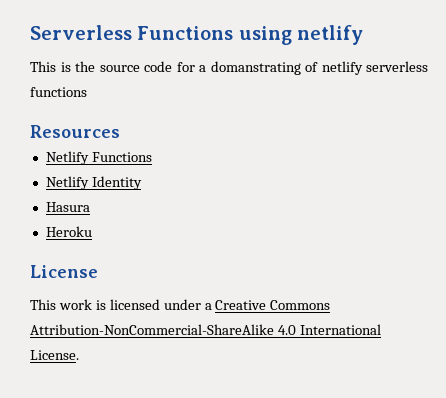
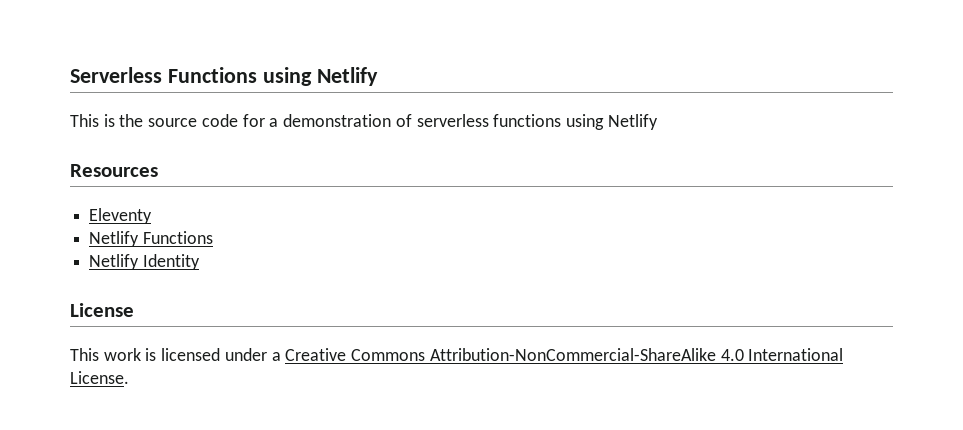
[297,25,364,45] netlify -> [316,67,378,86] Netlify
[210,61,363,75] domanstrating of netlify -> [283,114,412,127] demonstration of
(87, 92) none -> [565,114,658,130] using Netlify
(120, 131) none -> [89,208,153,224] // Eleventy
[45,202,90,212] [45,226,92,237] // Hasura // Heroku -> (200, 262) none

